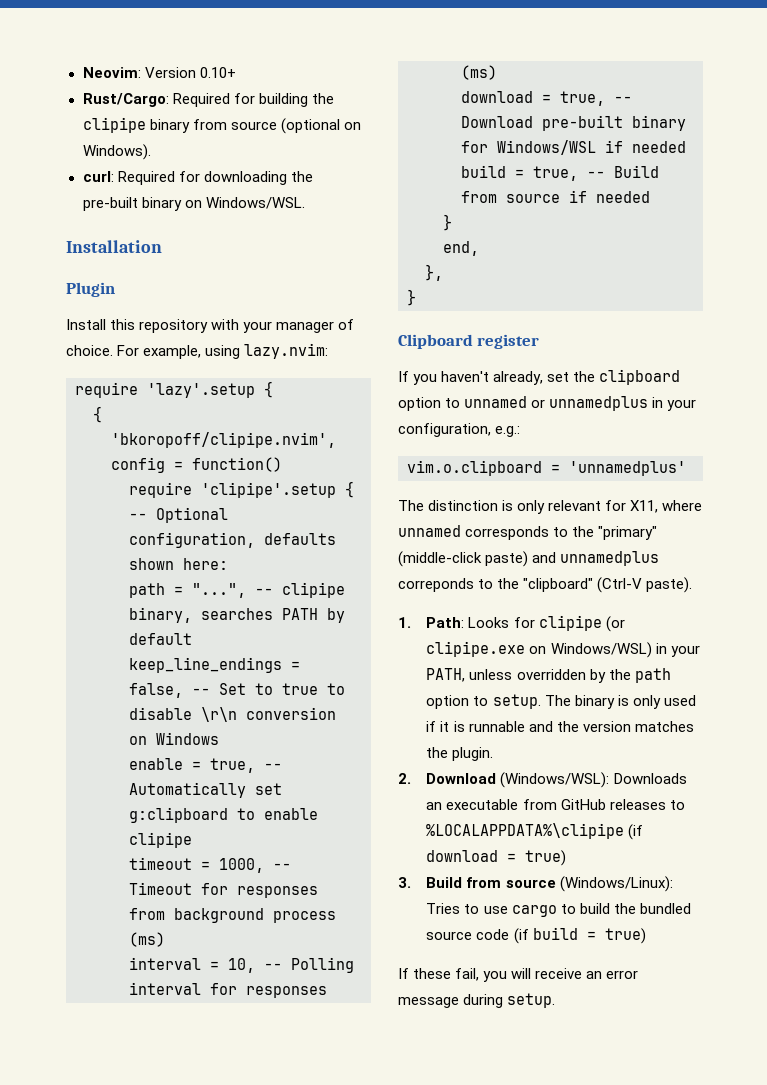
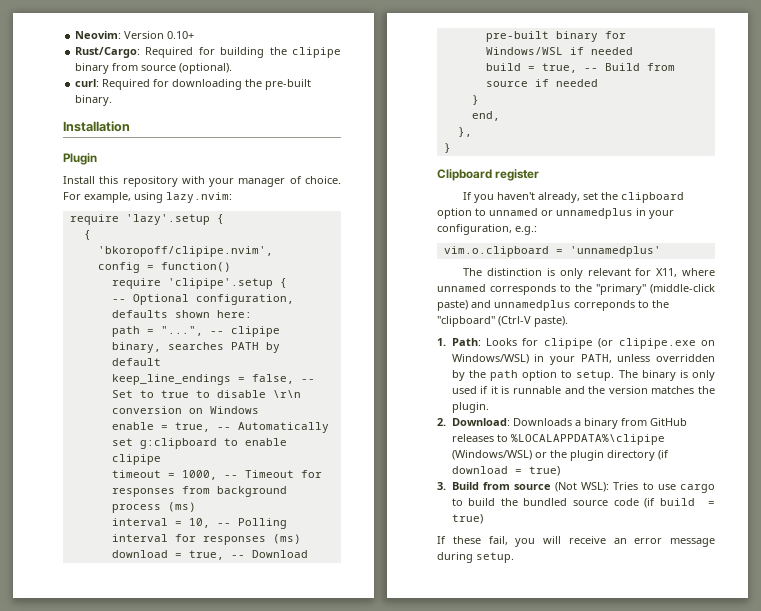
[280,118,361,134] [82,144,151,160] (optional on Windows). -> [179,63,233,74] (optional).
[141,197,305,211] binary on Windows/WSL. -> [75,95,113,106] binary.
[426,772,687,788] [426,799,519,810] Download (Windows/WSL): Downloads an executable -> [451,418,618,429] Download: Downloads a binary
(625, 831) none -> [451,450,655,461] (Windows/WSL) or the plugin directory
[559,876,673,892] (Windows/Linux): -> [555,482,610,492] (Not WSL):

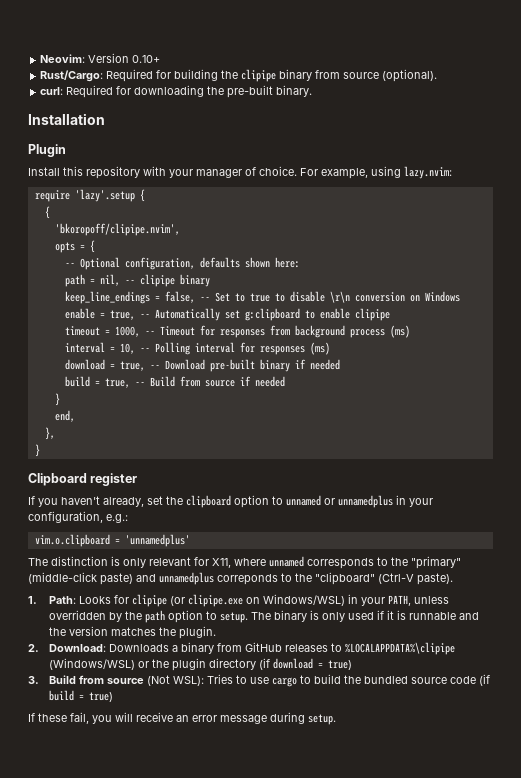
[97,262,231,273] [111,278,273,289] config = function() // require 'clipipe'.setup -> [54,242,85,253] opts =
[160,326,203,336] "...", -> [99,274,120,286] nil,
[111,342,280,353] [111,358,161,366] binary, searches PATH by default -> [179,274,210,287] binary
[604,31,626,39] [485,47,563,55] for Windows/WSL -> (290, 365) none

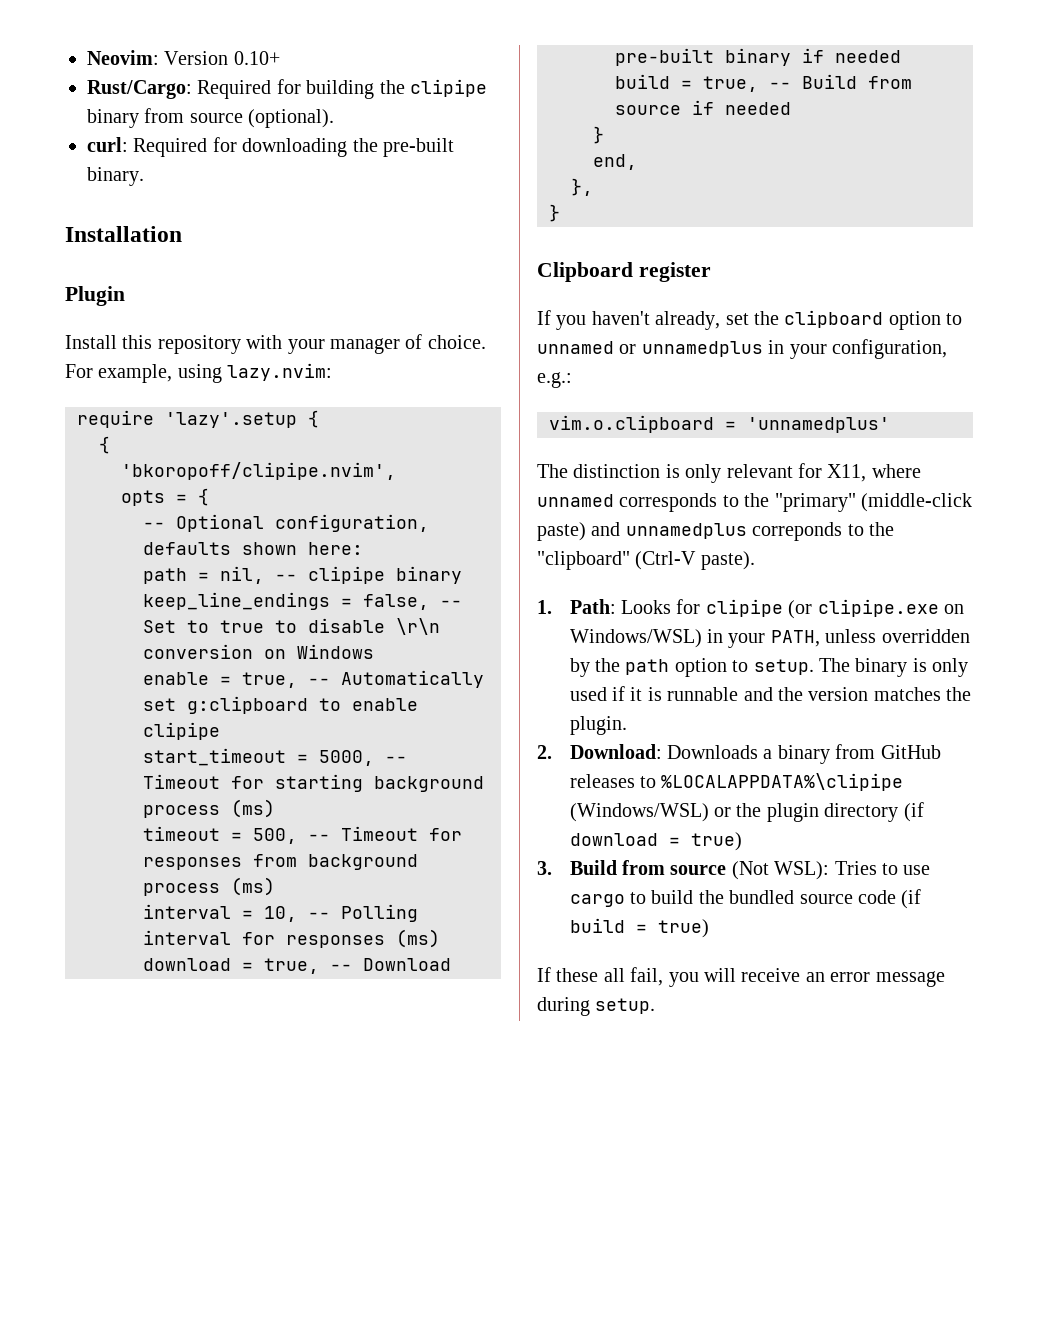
(390, 314) none -> [143,748,407,766] [143,774,484,792] [143,799,275,818] // start_timeout = 5000, -- Timeout for starting background process (ms)
[114,326,140,337] 1000, -> [253,828,297,844] 500,
(67, 717) none -> [603,968,625,982] all

